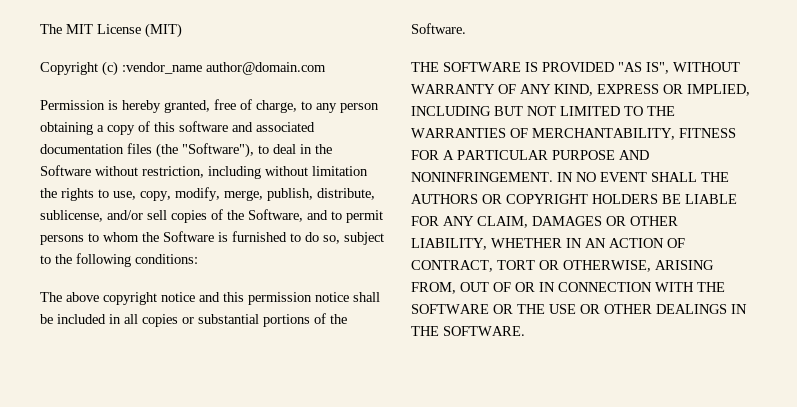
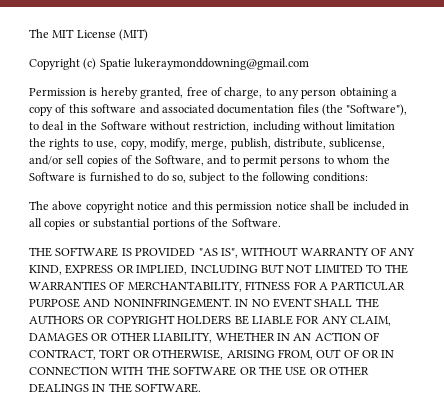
[122,62,326,75] :vendor_name author@domain.com -> [99,58,310,70] Spatie lukeraymonddowning@gmail.com

